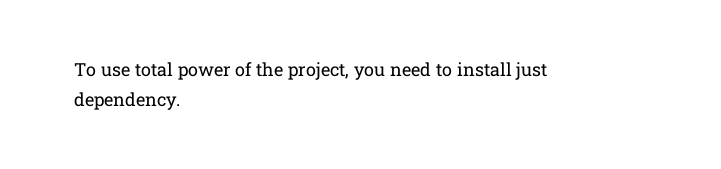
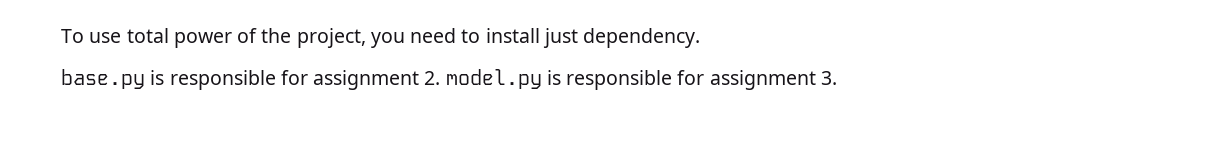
(180, 101) none -> [61,69,837,90] // base.py is responsible for assignment 2. model.py is responsible for assignment 3.

